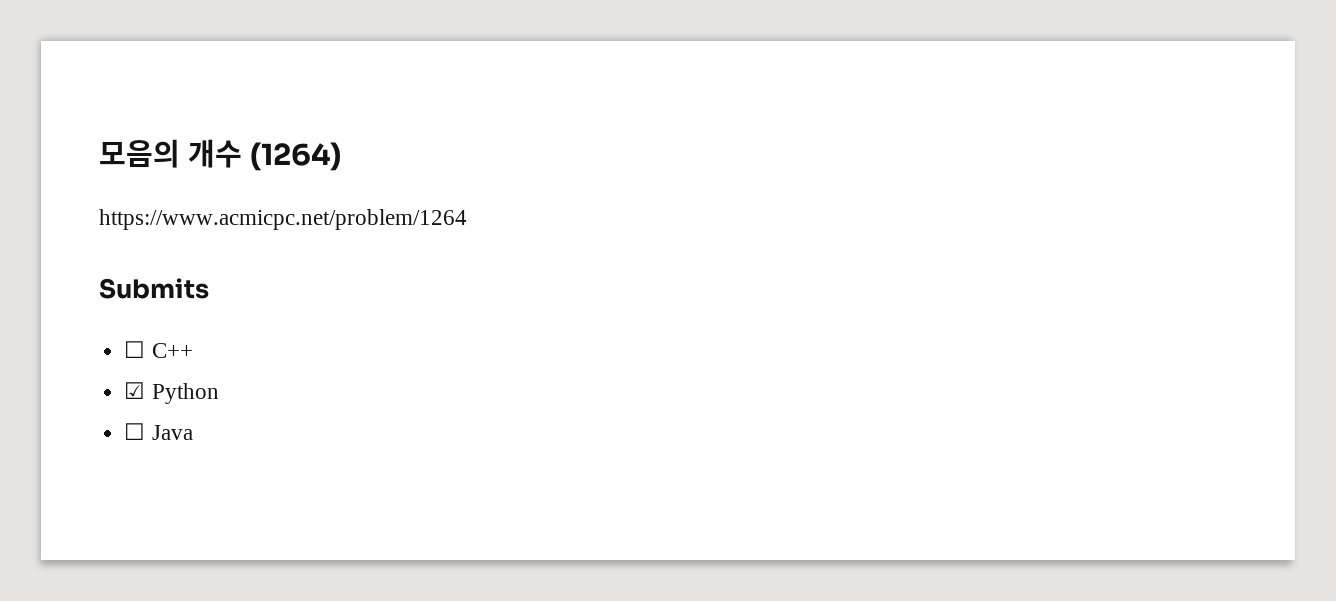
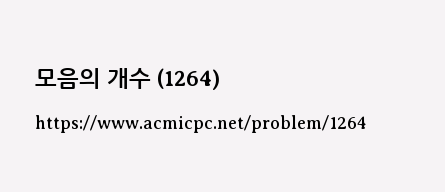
[99,278,209,299] [124,341,193,358] [124,382,219,404] [124,423,193,440] // Submits // ☐ C++ // ☑ Python // ☐ Java -> (367, 124) none

